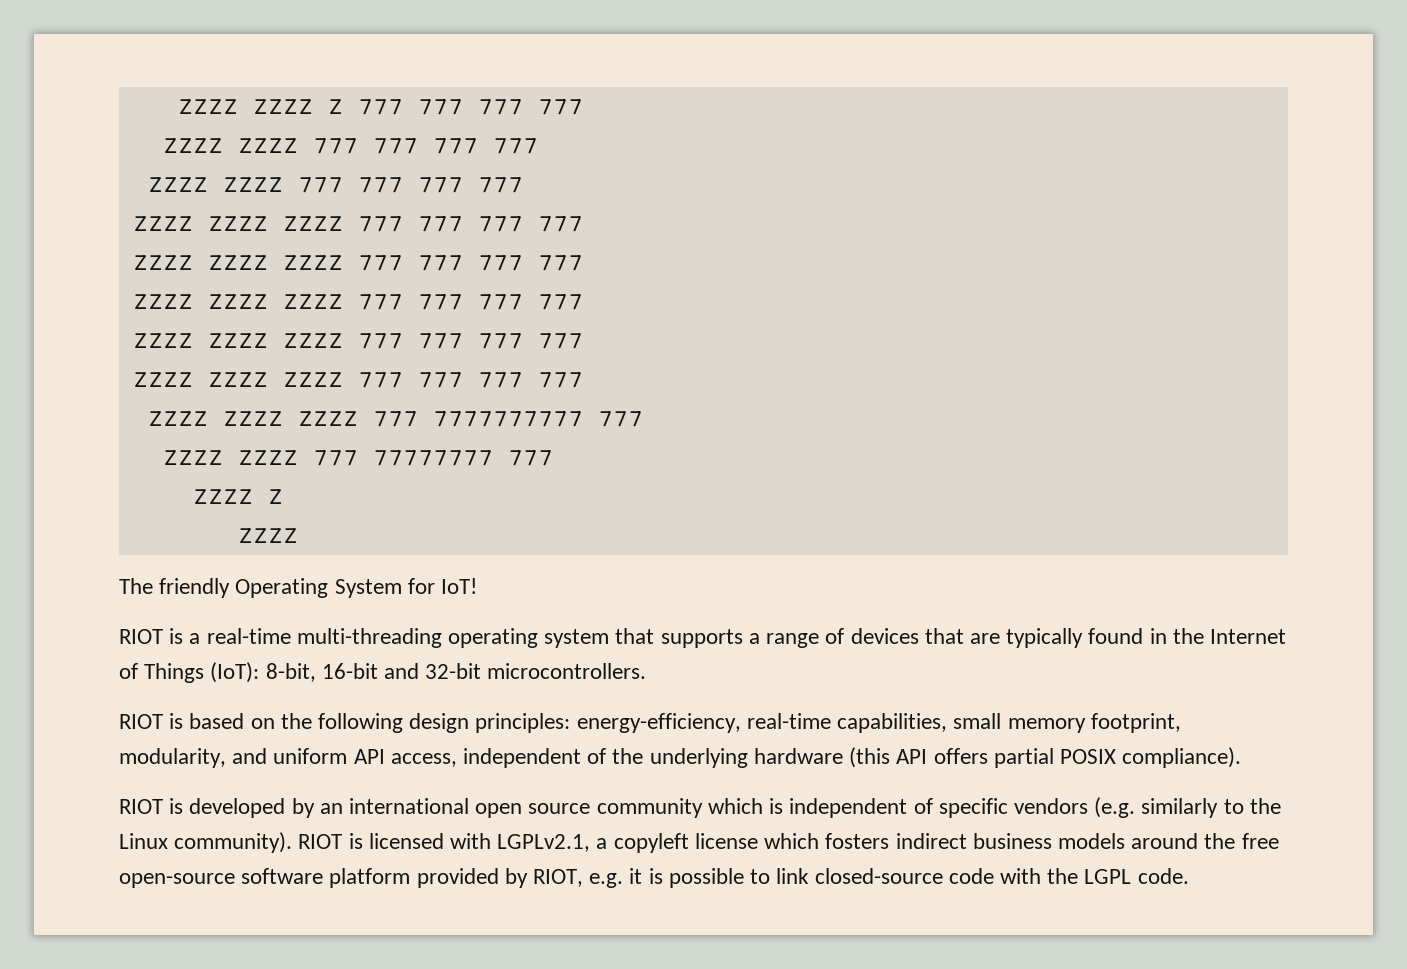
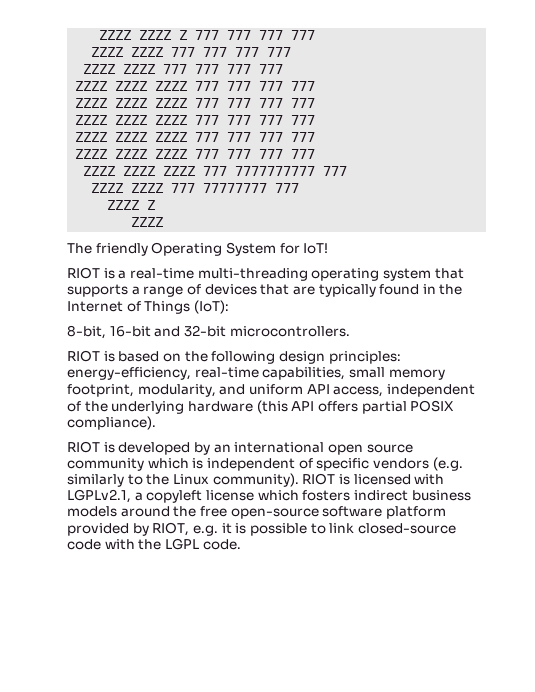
(260, 672) none -> (229, 307) //

